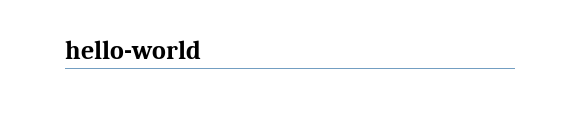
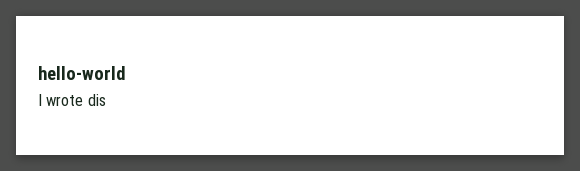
(201, 49) none -> [38,94,106,106] // I wrote dis

